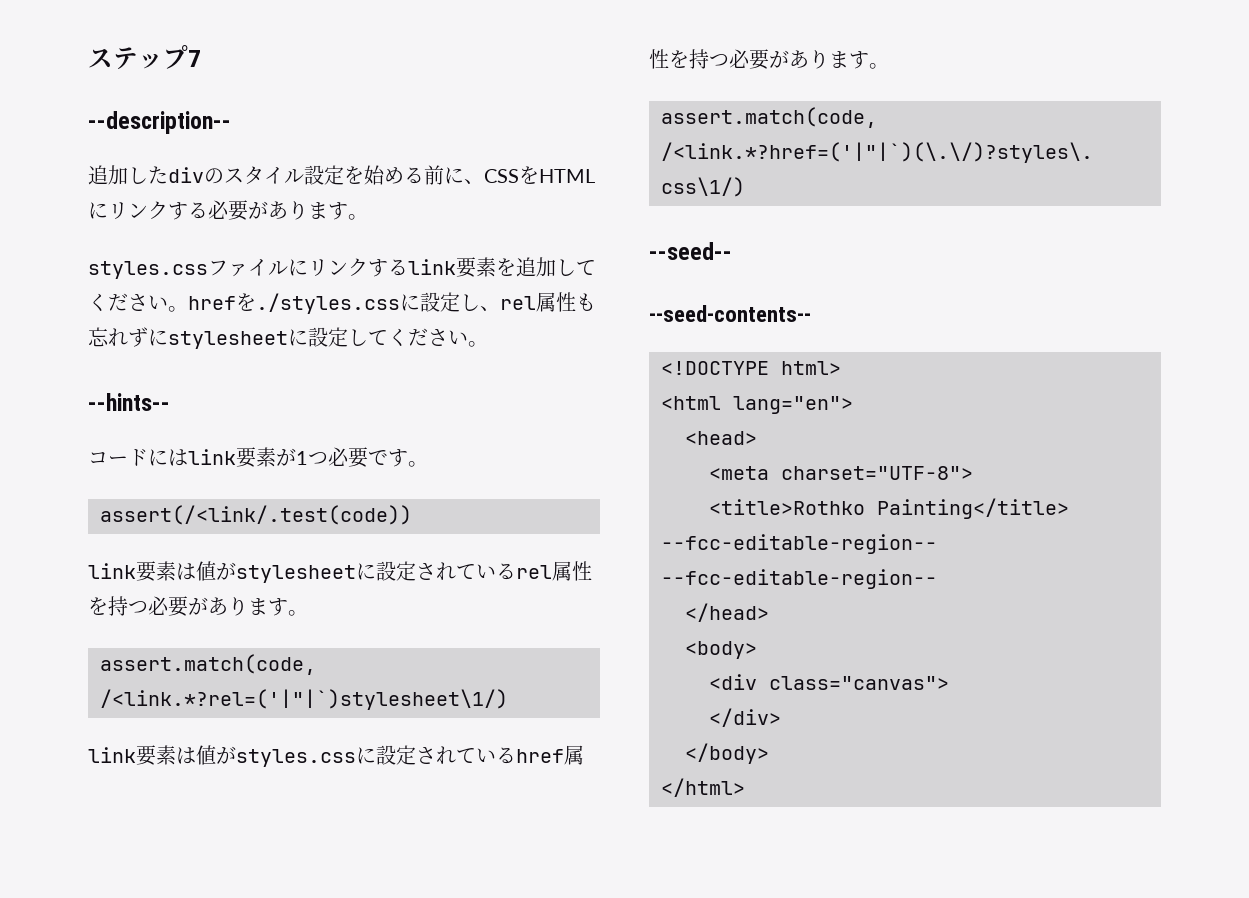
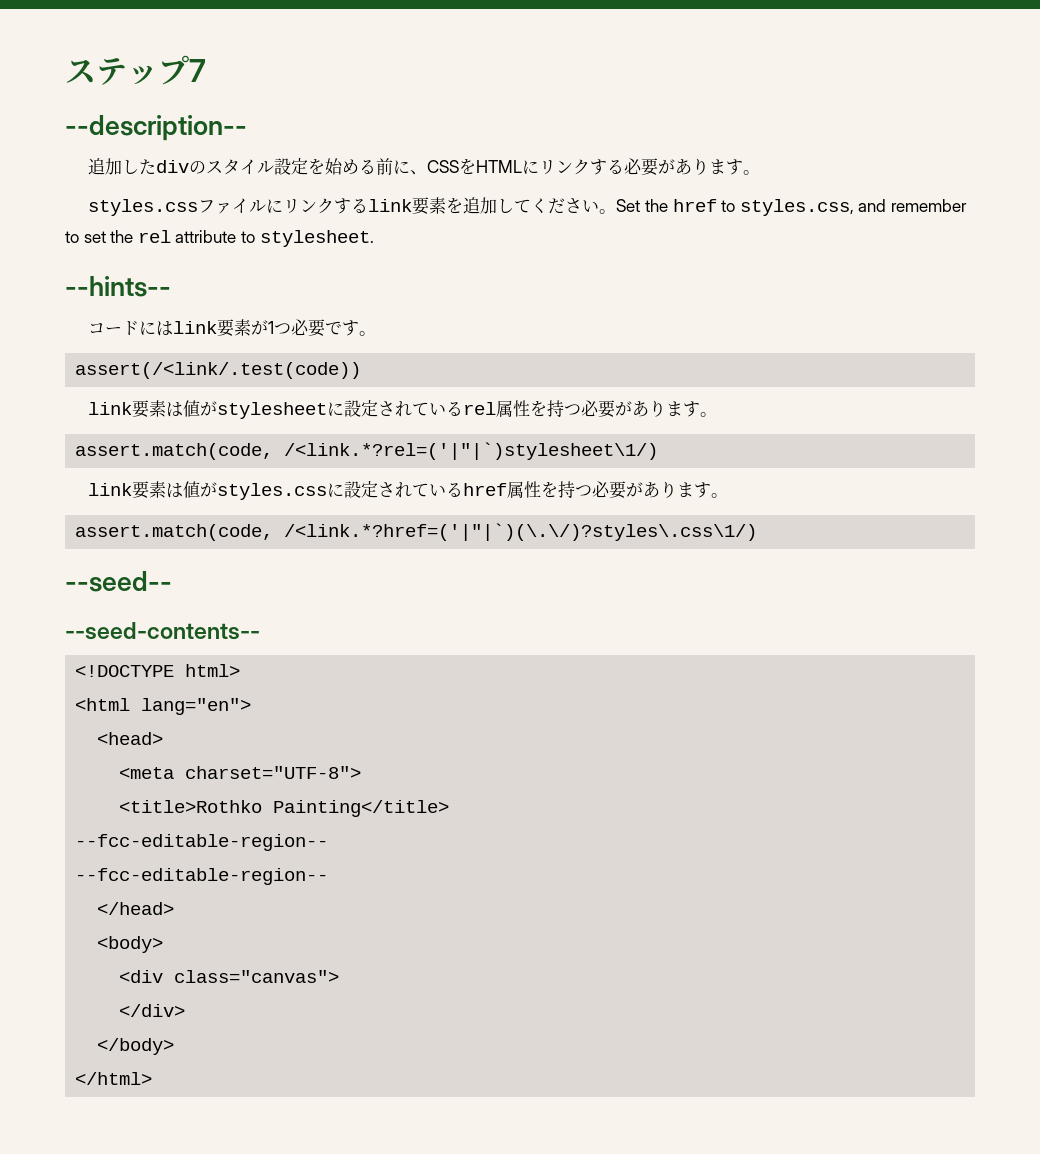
[188,292,596,314] [88,327,488,349] hrefを./styles.cssに設定し、rel属性も忘れずにstylesheetに設定してください。 -> [616,199,967,216] [65,230,374,247] Set the href to styles.css, and remember to set the rel attribute to stylesheet.

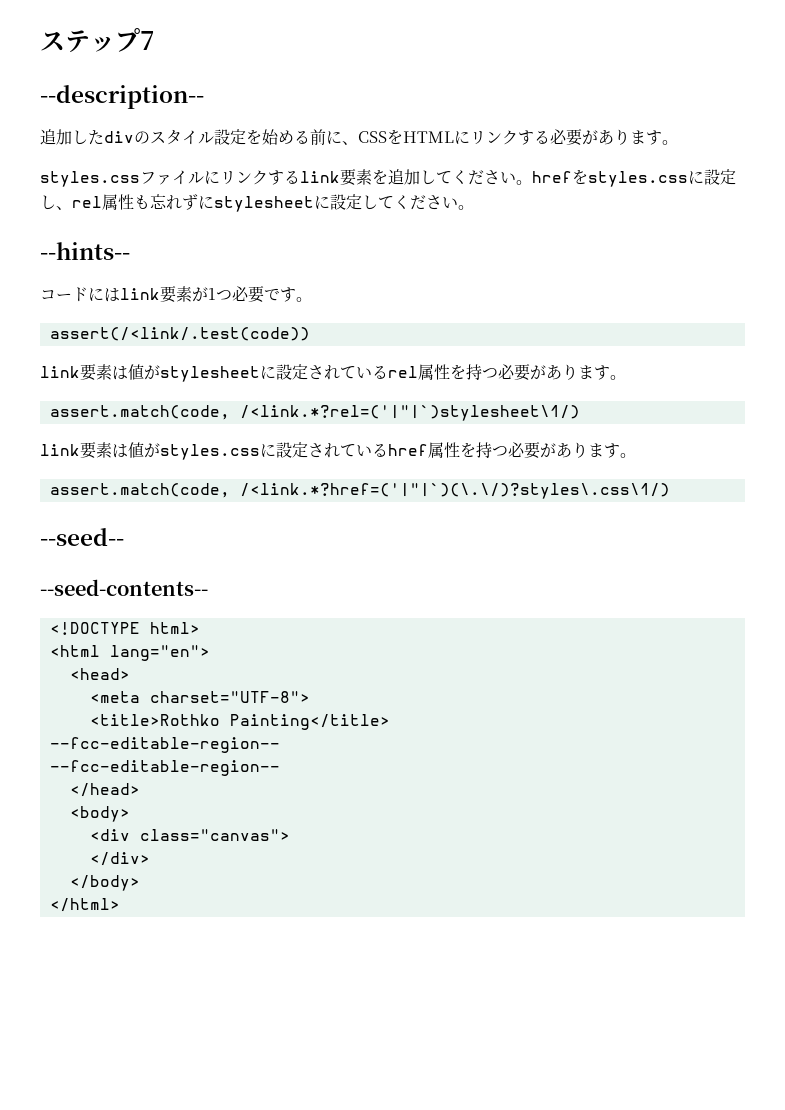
[616,199,967,216] [65,230,374,247] Set the href to styles.css, and remember to set the rel attribute to stylesheet. -> [532,169,736,187] [40,194,474,212] hrefをstyles.cssに設定し、rel属性も忘れずにstylesheetに設定してください。

